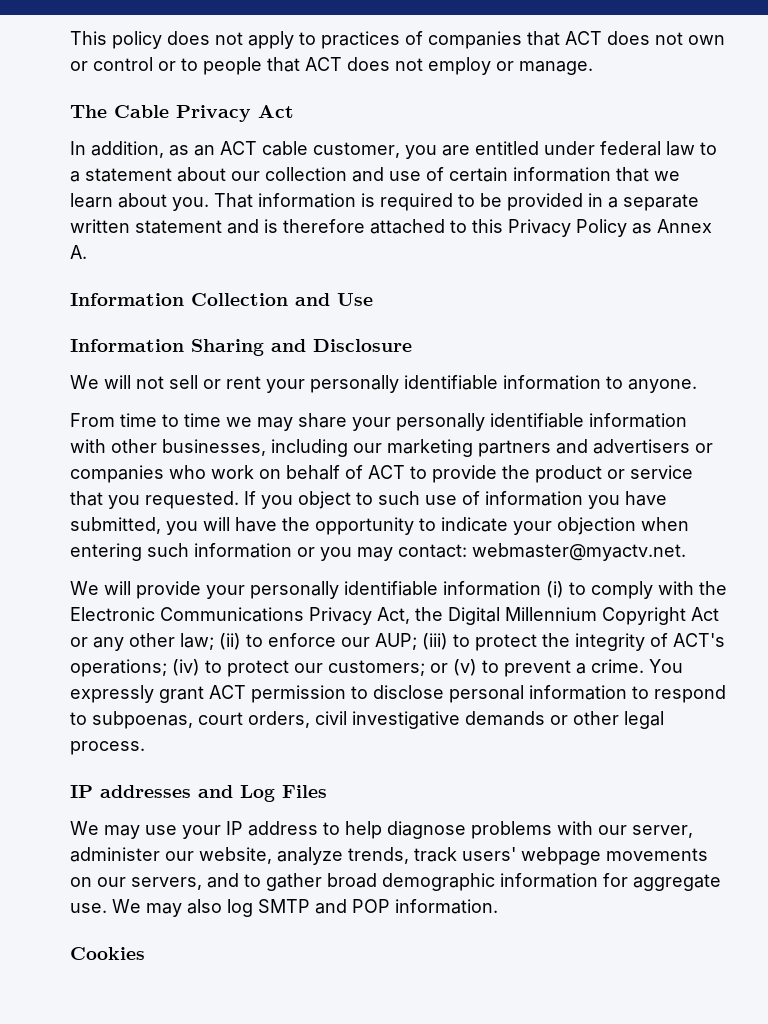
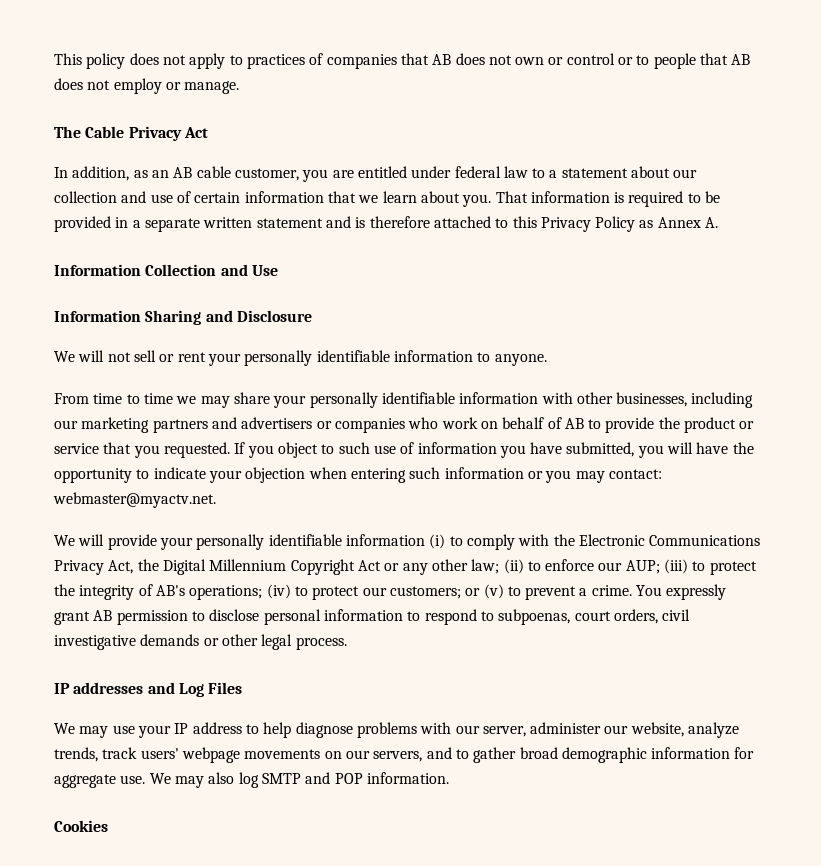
[565,31,602,45] ACT -> [432,54,452,65] AB
[305,57,342,71] ACT -> [731,54,751,65] AB
[220,141,257,155] ACT -> [173,167,193,178] AB
[368,465,405,479] ACT -> [564,418,584,429] AB
[673,633,725,647] ACT's -> [155,585,185,596] AB's
[209,685,246,699] ACT -> [93,610,113,621] AB

